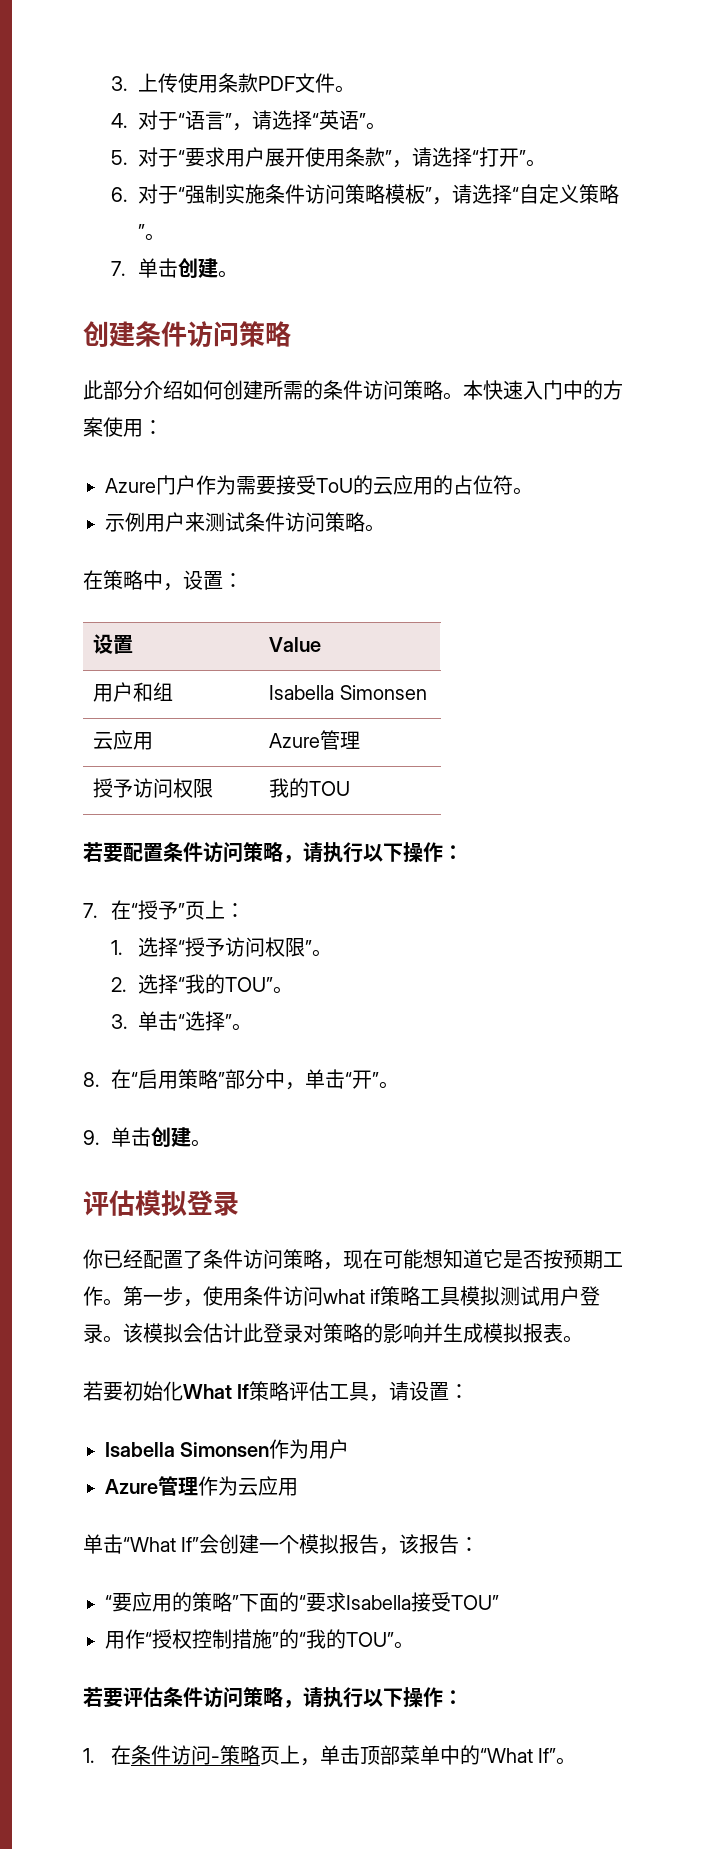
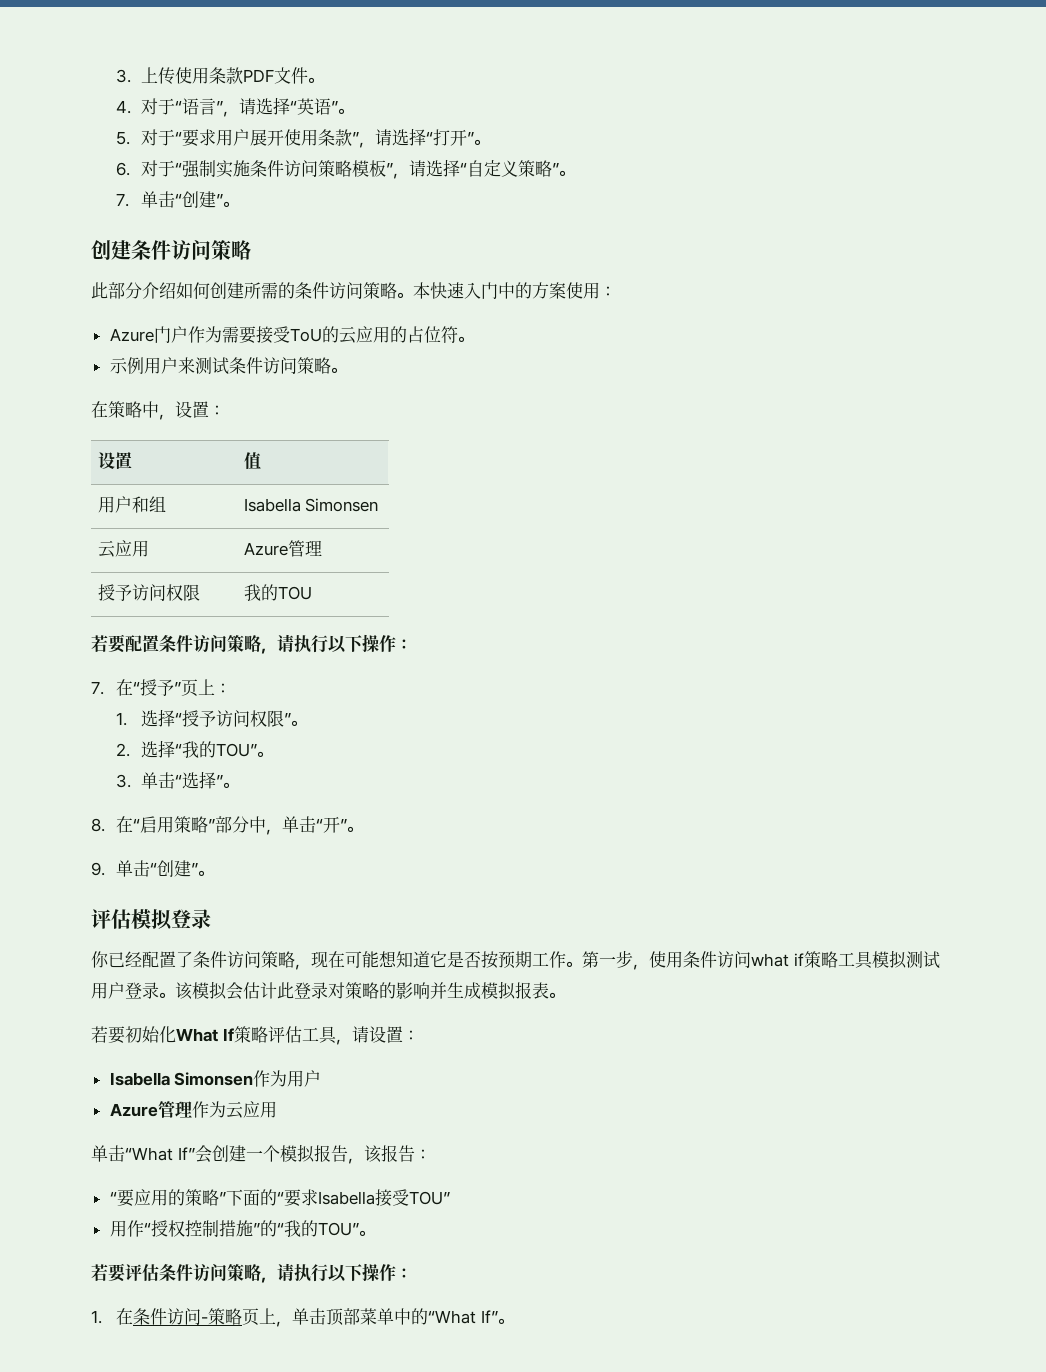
[178,258,219,278] 创建 -> [174,191,223,208] “创建”
[269,637,322,652] Value -> [243,452,261,470] 值
[150,1127,191,1147] 创建 -> [149,860,198,877] “创建”

